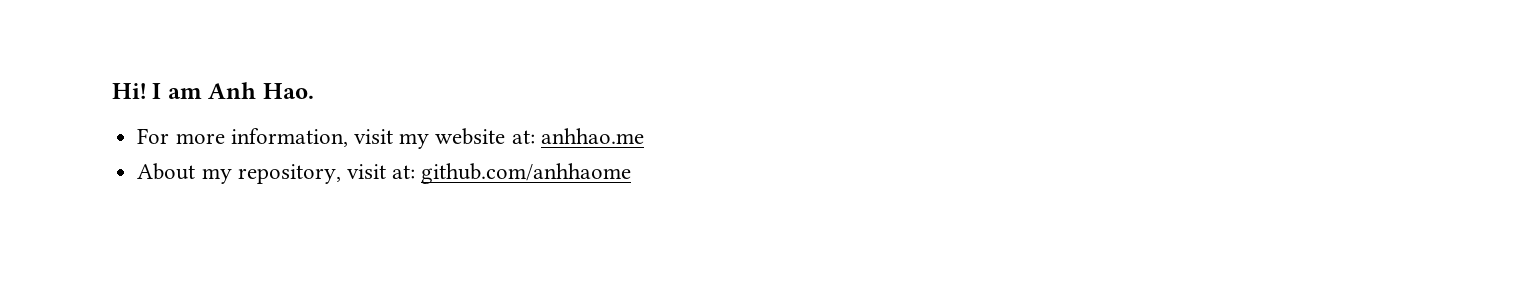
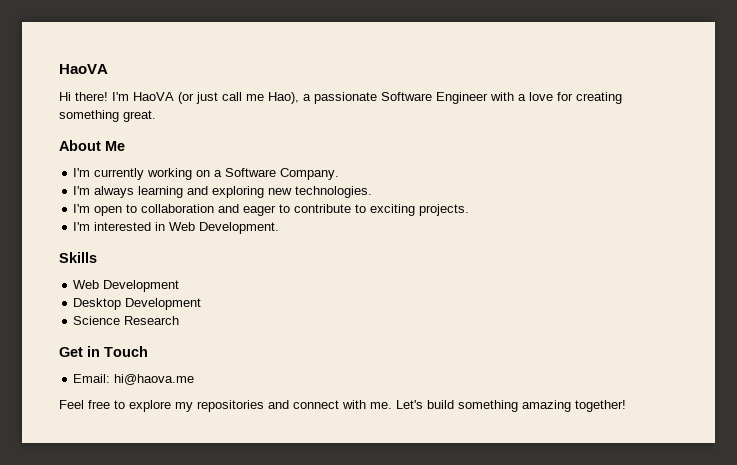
[112,82,314,99] [137,128,644,149] [137,163,632,184] Hi! I am Anh Hao. // For more information, visit my website at: anhhao.me // About my repository, visit at: github.com/anhhaome -> [59,64,108,74] [59,92,622,104] [59,110,156,122] [59,140,125,151] [73,168,340,180] [73,186,373,198] [73,204,470,216] [73,222,280,234] [59,252,97,263] [73,280,180,292] [73,298,202,310] [73,316,180,325] [59,346,148,357] [73,374,195,385] [59,400,626,412] HaoVA // Hi there! I'm HaoVA (or just call me Hao), a passionate Software Engineer with a love for creating something great. // About Me // I'm currently working on a Software Company. // I'm always learning and exploring new technologies. // I'm open to collaboration and eager to contribute to exciting projects. // I'm interested in Web Development. // Skills // Web Development // Desktop Development // Science Research // Get in Touch // Email: hi@haova.me // Feel free to explore my repositories and connect with me. Let's build something amazing together!

